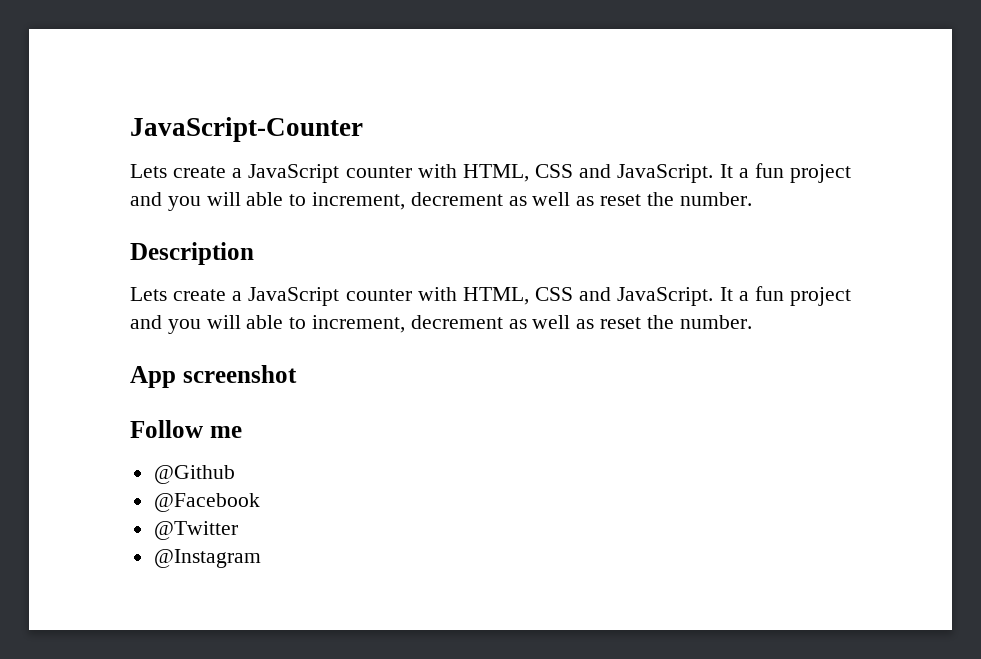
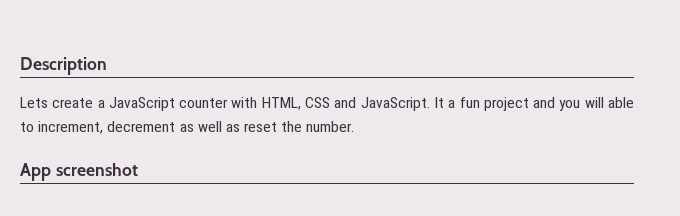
[130,117,363,142] [130,163,851,183] [130,192,752,211] JavaScript-Counter // Lets create a JavaScript counter with HTML, CSS and JavaScript. It a fun project and you will able to increment, decrement as well as reset the number. // -> (20, 66) none
[130,420,242,438] [153,465,235,484] [153,493,260,512] [153,521,238,540] [153,549,261,568] // Follow me // @Github // @Facebook // @Twitter // @Instagram -> (138, 169) none

